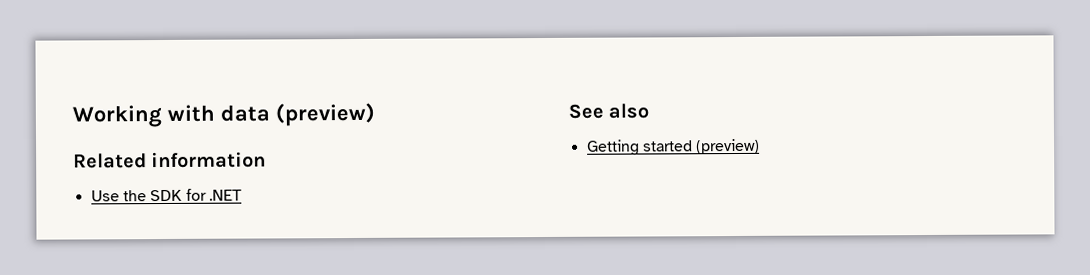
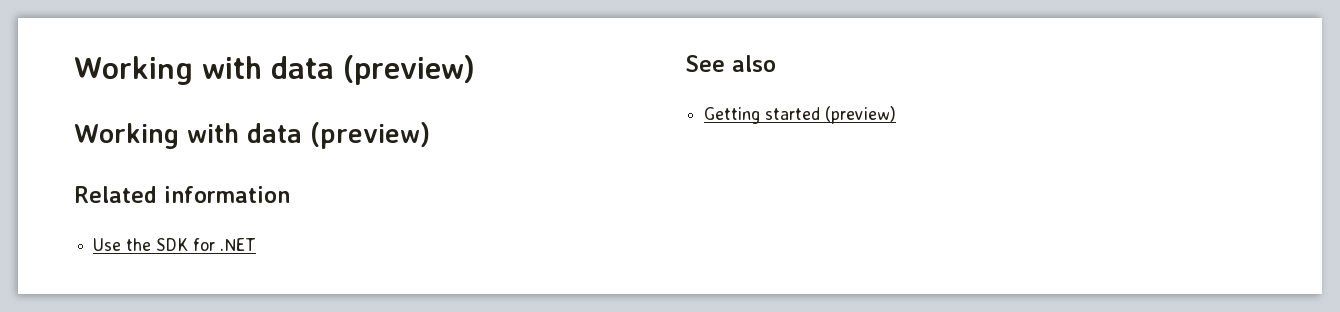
[72,102,375,128] Working with data (preview) -> [74,55,475,85] [74,122,430,149] Working with data (preview) // Working with data (preview)

